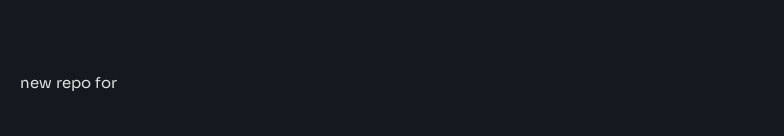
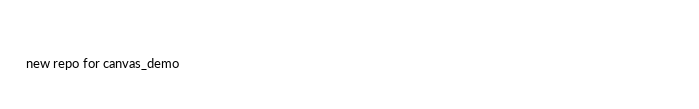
(118, 83) none -> [103,58,180,70] canvas_demo

